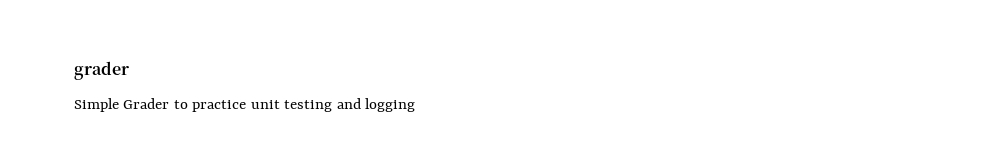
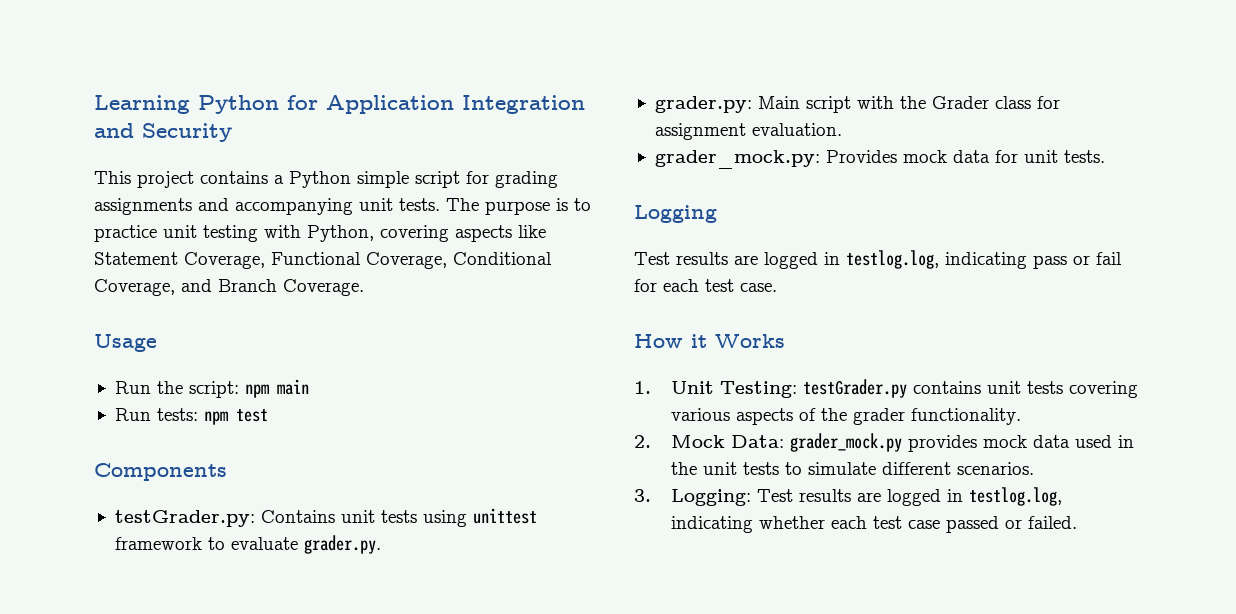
[74,61,129,80] [74,98,416,112] grader // Simple Grader to practice unit testing and logging -> [94,95,585,114] [94,123,232,142] [94,171,558,188] [94,198,591,215] [94,225,546,242] [94,252,552,269] [94,279,364,296] [94,334,157,352] [114,379,309,398] [114,408,268,425] [94,463,227,481] [114,508,537,527] [114,535,381,554] [654,96,1060,113] [654,123,842,140] [654,150,1105,169] [634,205,717,223] [634,250,1122,269] [634,279,777,292] [634,334,785,348] [634,379,1138,398] [670,408,1021,425] [634,433,1134,452] [670,462,1034,475] [634,487,1062,506] [670,516,1077,533] Learning Python for Application Integration and Security // This project contains a Python simple script for grading assignments and accompanying unit tests. The purpose is to practice unit testing with Python, covering aspects like Statement Coverage, Functional Coverage, Conditional Coverage, and Branch Coverage. // Usage // Run the script: npm main // Run tests: npm test // Components // testGrader.py: Contains unit tests using unittest framework to evaluate grader.py. // grader.py: Main script with the Grader class for assignment evaluation. // grader_mock.py: Provides mock data for unit tests. // Logging // Test results are logged in testlog.log, indicating pass or fail for each test case. // How it Works // 1. Unit Testing: testGrader.py contains unit tests covering various aspects of the grader functionality. // 2. Mock Data: grader_mock.py provides mock data used in the unit tests to simulate different scenarios. // 3. Logging: Test results are logged in testlog.log, indicating whether each test case passed or failed.

